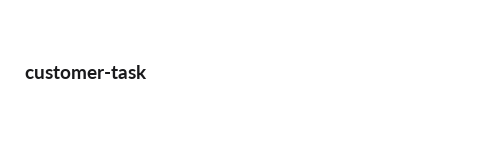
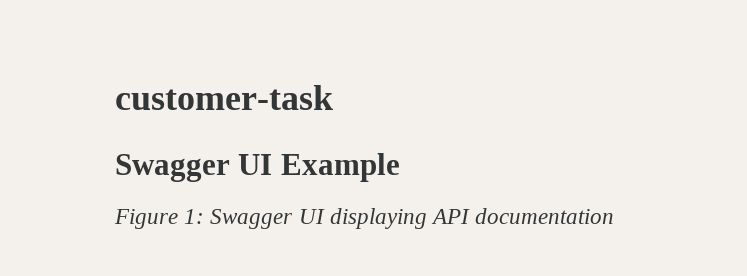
(147, 72) none -> [115,153,400,182] [114,208,615,229] // Swagger UI Example // Figure 1: Swagger UI displaying API documentation

